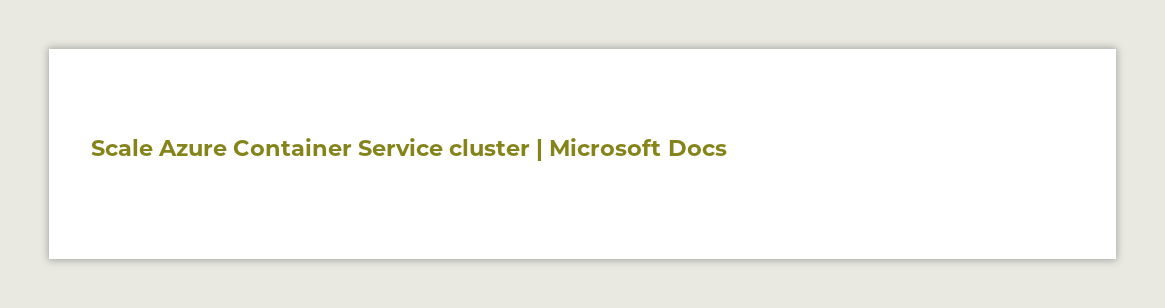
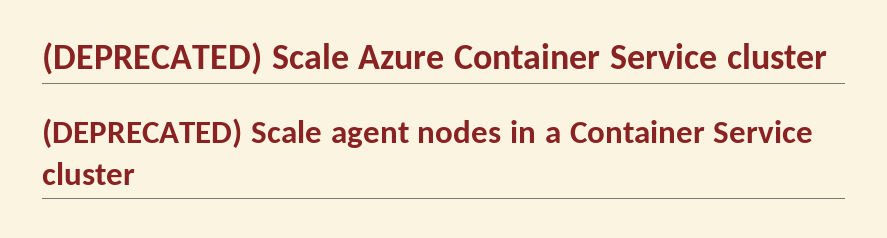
(91, 147) none -> [42,42,262,75] (DEPRECATED)
[536,138,727,161] | Microsoft Docs -> [42,118,814,148] [42,162,135,185] // (DEPRECATED) Scale agent nodes in a Container Service cluster

